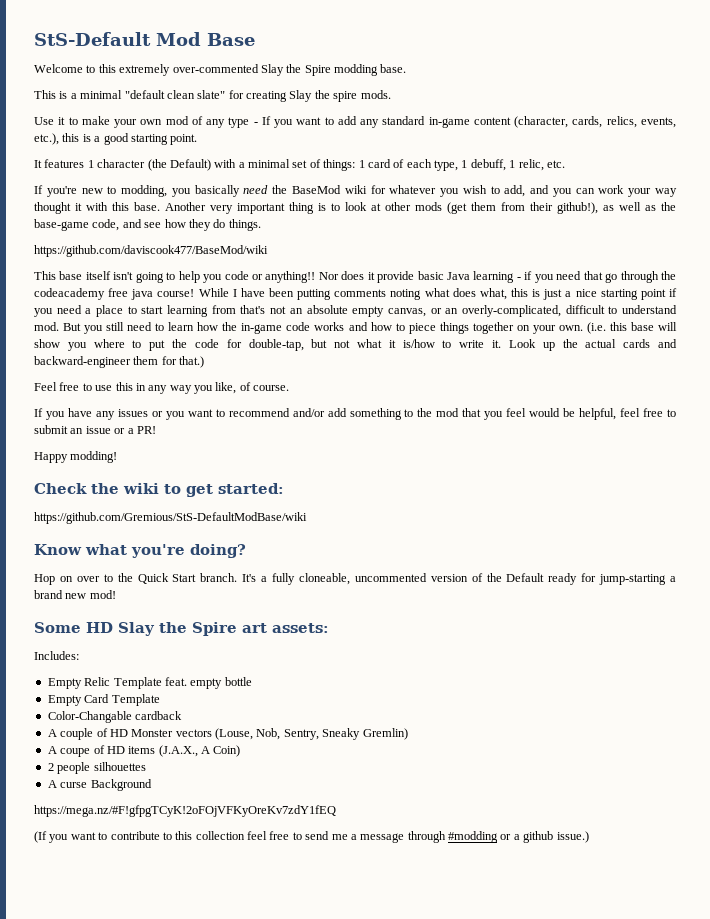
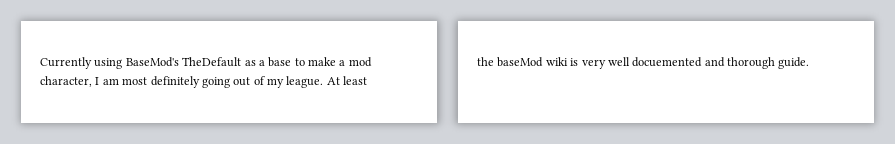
[34,32,255,46] [34,64,407,76] [34,90,391,102] [34,116,676,128] [34,133,198,145] [34,159,565,171] [34,185,677,197] [34,202,676,214] [34,219,261,231] [34,245,268,257] [34,271,677,283] [34,288,677,300] [34,305,677,317] [34,322,677,334] [34,339,678,351] [34,356,205,368] [34,382,290,394] [34,408,677,420] [34,425,156,434] [34,451,118,463] [34,483,284,497] [34,512,307,524] [34,544,246,558] [34,573,676,585] [34,590,116,599] [34,622,329,636] [34,651,79,660] [47,677,252,689] [47,694,160,706] [47,711,183,723] [47,728,408,740] [47,745,241,757] [47,762,146,774] [47,779,152,791] [34,805,336,817] [34,831,589,843] StS-Default Mod Base // Welcome to this extremely over-commented Slay the Spire modding base. // This is a minimal "default clean slate" for creating Slay the spire mods. // Use it to make your own mod of any type - If you want to add any standard in-game content (character, cards, relics, events, etc.), this is a good starting point. // It features 1 character (the Default) with a minimal set of things: 1 card of each type, 1 debuff, 1 relic, etc. // If you're new to modding, you basically need the BaseMod wiki for whatever you wish to add, and you can work your way thought it with this base. Another very important thing is to look at other mods (get them from their github!), as well as the base-game code, and see how they do things. // https://github.com/daviscook477/BaseMod/wiki // This base itself isn't going to help you code or anything!! Nor does it provide basic Java learning - if you need that go through the codeacademy free java course! While I have been putting comments noting what does what, this is just a nice starting point if you need a place to start learning from that's not an absolute empty canvas, or an overly-complicated, difficult to understand mod. But you still need to learn how the in-game code works and how to piece things together on your own. (i.e. this base will show you where to put the code for double-tap, but not what it is/how to write it. Look up the actual cards and backward-engineer them for that.) // Feel free to use this in any way you like, of course. // If you have any issues or you want to recommend and/or add something to the mod that you feel would be helpful, feel free to submit an issue or a PR! // Happy modding! // Check the wiki to get started: // https://github.com/Gremious/StS-DefaultModBase/wiki // Know what you're doing? // Hop on over to the Quick Start branch. It's a fully cloneable, uncommented version of the Default ready for jump-starting a brand new mod! // Some HD Slay the Spire art assets: // Includes: // Empty Relic Template feat. empty bottle // Empty Card Template // Color-Changable cardback // A couple of HD Monster vectors (Louse, Nob, Sentry, Sneaky Gremlin) // A coupe of HD items (J.A.X., A Coin) // 2 people silhouettes // A curse Background // https://mega.nz/#F!gfpgTCyK!2oFOjVFKyOreKv7zdY1fEQ // (If you want to contribute to this collection feel free to send me a message through #modding or a github issue.) -> [40,57,372,69] [40,76,368,88] [477,57,810,69] Currently using BaseMod's TheDefault as a base to make a mod character, I am most definitely going out of my league. At least the baseMod wiki is very well docuemented and thorough guide.

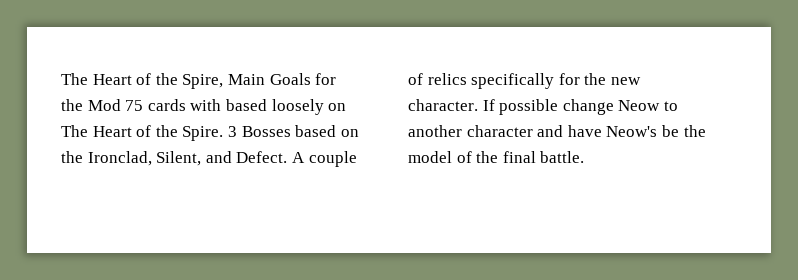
[40,57,372,69] [40,76,368,88] [477,57,810,69] Currently using BaseMod's TheDefault as a base to make a mod character, I am most definitely going out of my league. At least the baseMod wiki is very well docuemented and thorough guide. -> [61,73,337,89] [61,99,347,115] [61,125,359,141] [61,151,357,167] [408,73,641,89] [408,99,678,115] [408,125,706,137] [408,151,585,163] The Heart of the Spire, Main Goals for the Mod 75 cards with based loosely on The Heart of the Spire. 3 Bosses based on the Ironclad, Silent, and Defect. A couple of relics specifically for the new character. If possible change Neow to another character and have Neow's be the model of the final battle.

